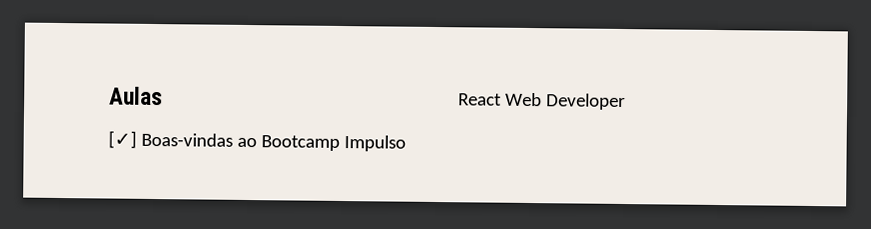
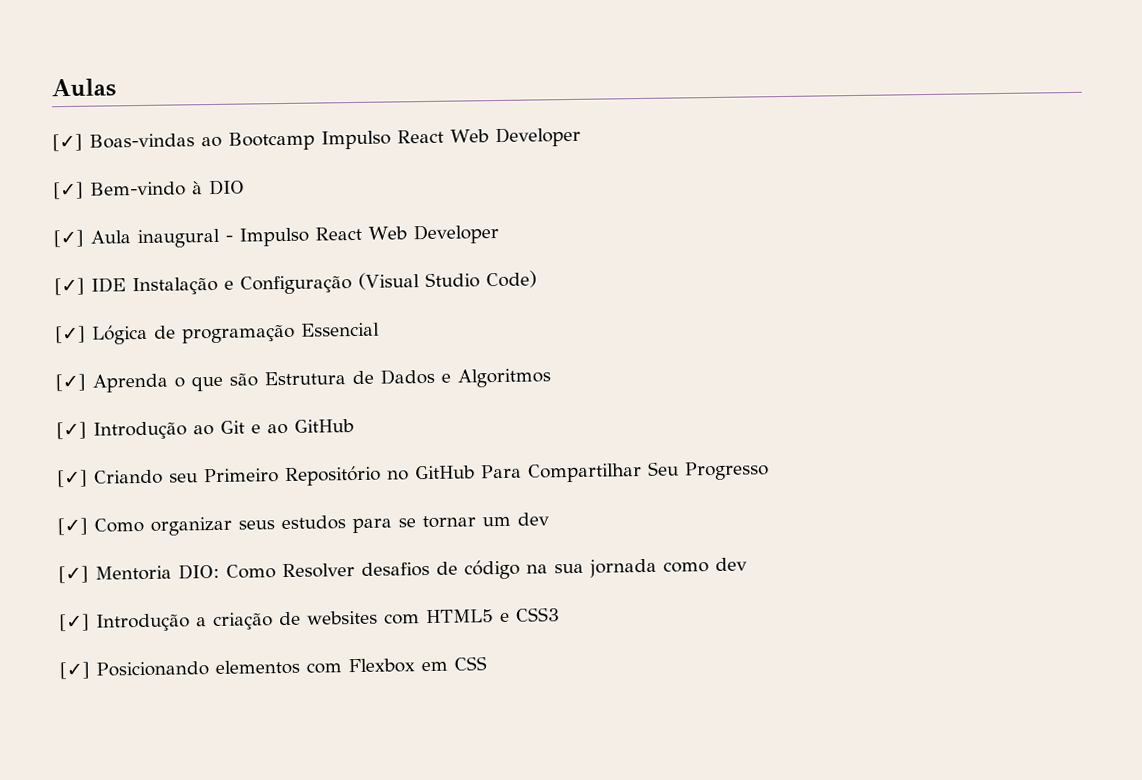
(626, 102) none -> [53,179,245,200] [53,223,499,249] [54,270,537,296] [55,322,380,345] [55,368,551,393] [56,419,354,440] [57,461,769,488] [57,512,549,536] [58,557,747,584] [59,607,560,632] [59,656,487,680] // [✓] Bem-vindo à DIO // [✓] Aula inaugural - Impulso React Web Developer // [✓] IDE Instalação e Configuração (Visual Studio Code) // [✓] Lógica de programação Essencial // [✓] Aprenda o que são Estrutura de Dados e Algoritmos // [✓] Introdução ao Git e ao GitHub // [✓] Criando seu Primeiro Repositório no GitHub Para Compartilhar Seu Progresso // [✓] Como organizar seus estudos para se tornar um dev // [✓] Mentoria DIO: Como Resolver desafios de código na sua jornada como dev // [✓] Introdução a criação de websites com HTML5 e CSS3 // [✓] Posicionando elementos com Flexbox em CSS

